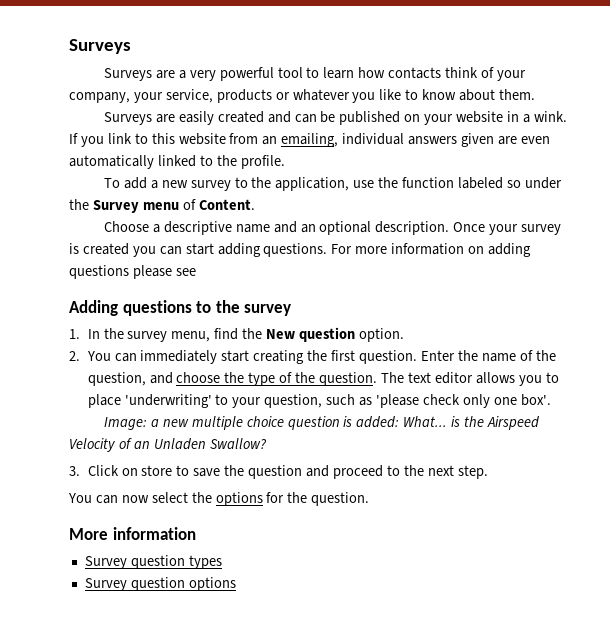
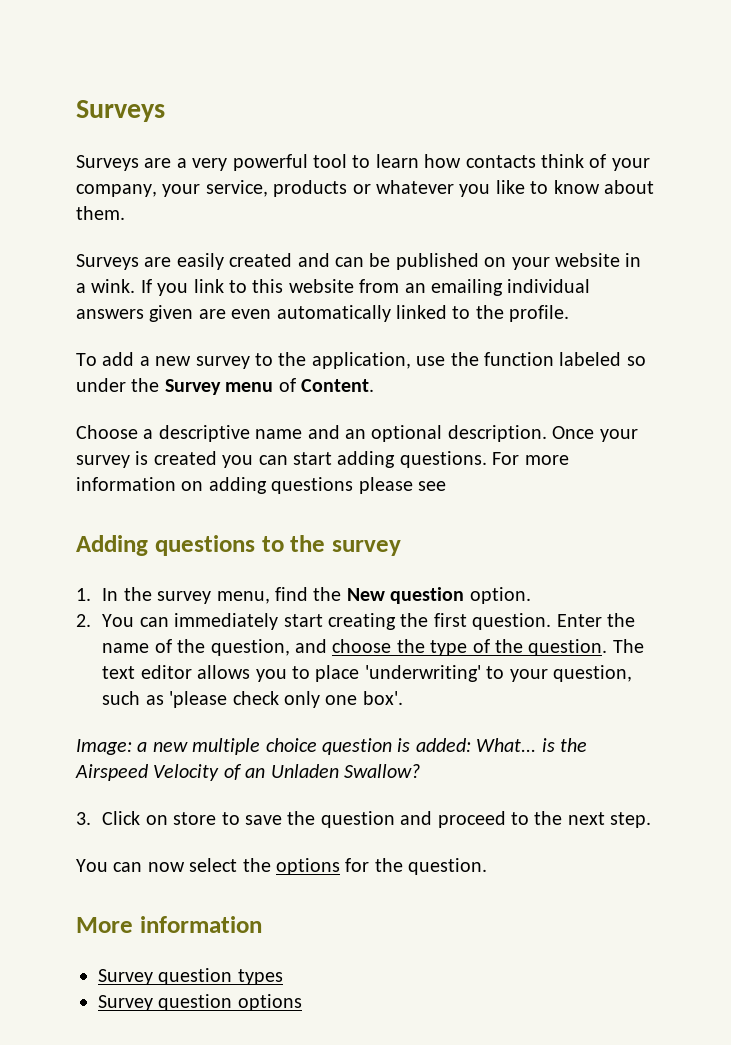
[281,133,339,147] emailing, -> [431,279,503,296] emailing

